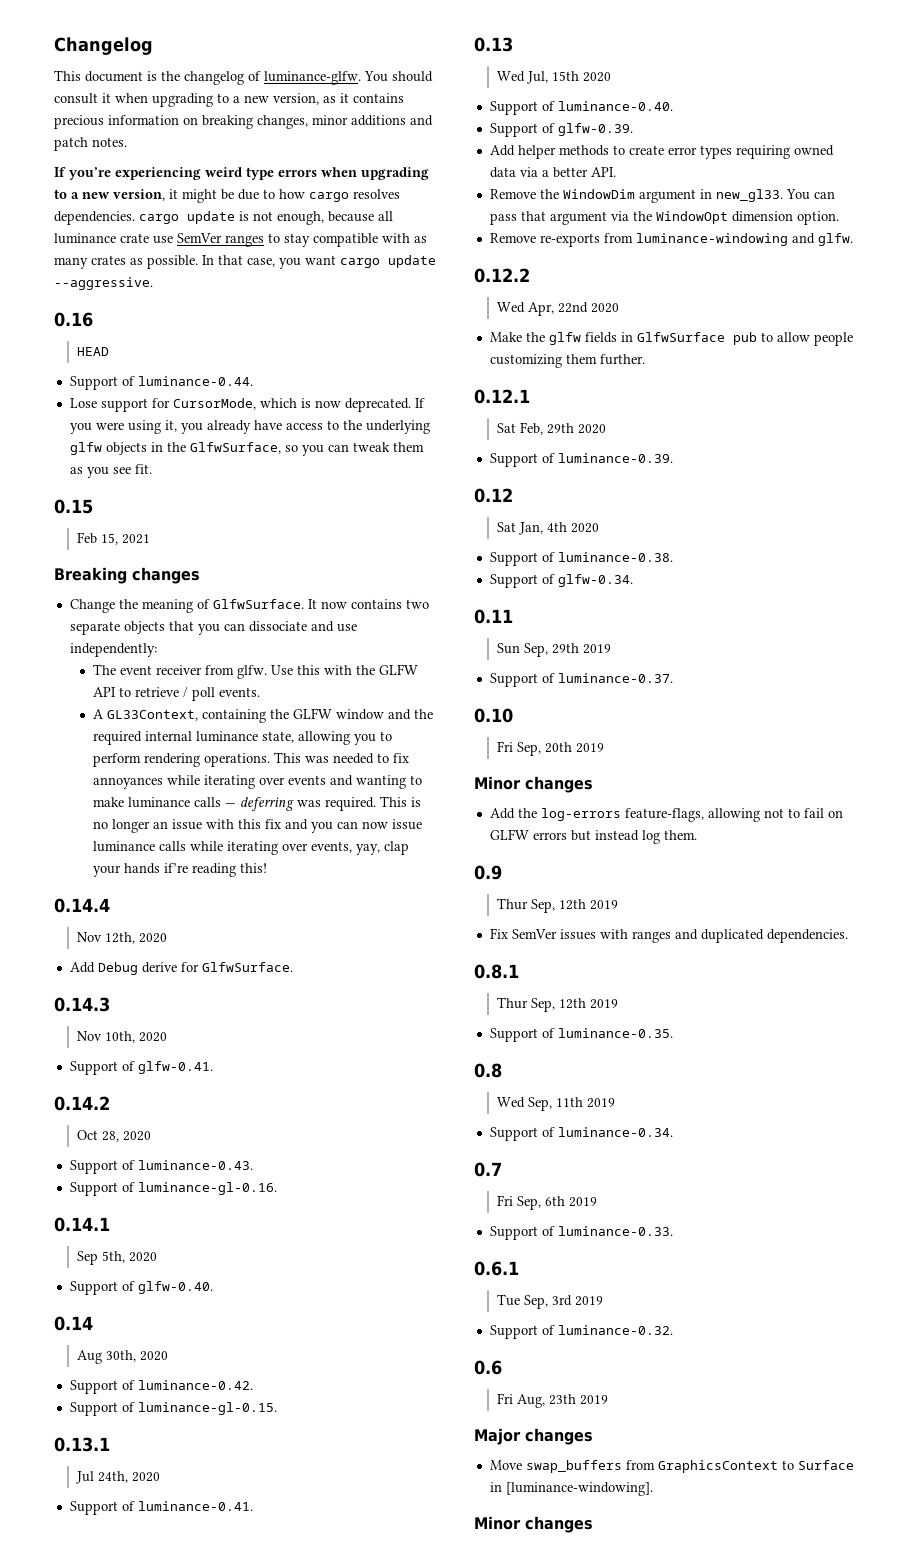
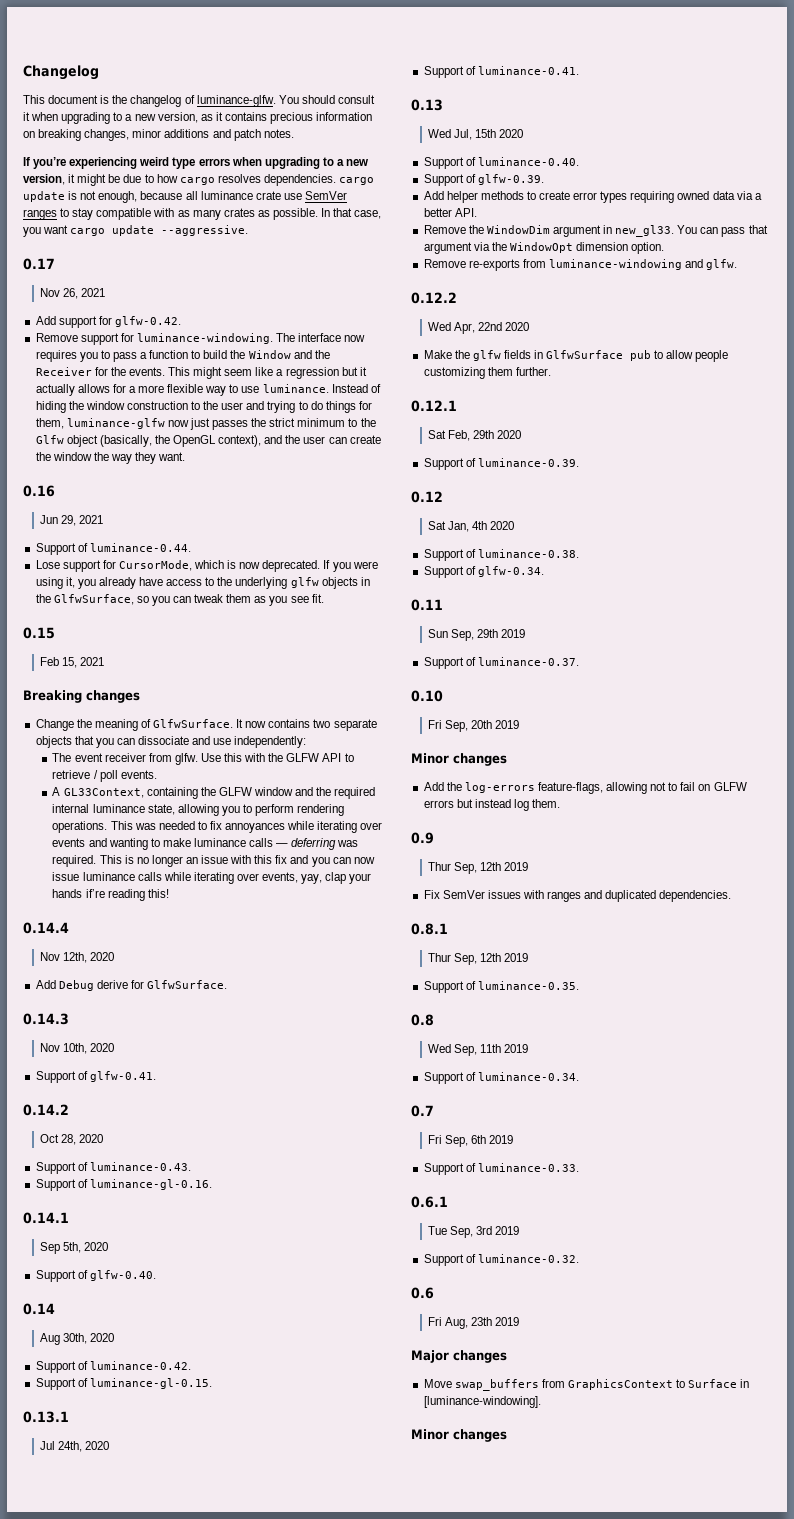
[54,312,93,327] [77,347,110,356] 0.16 // HEAD -> [23,258,55,270] [39,288,105,299] [35,316,181,328] [35,333,366,345] [35,350,330,362] [35,367,367,379] [35,384,381,396] [35,401,372,413] [35,418,376,430] [35,435,381,447] [35,452,186,464] [23,485,55,497] [39,515,103,526] 0.17 // Nov 26, 2021 // Add support for glfw-0.42. // Remove support for luminance-windowing. The interface now requires you to pass a function to build the Window and the Receiver for the events. This might seem like a regression but it actually allows for a more flexible way to use luminance. Instead of hiding the window construction to the user and trying to do things for them, luminance-glfw now just passes the strict minimum to the Glfw object (basically, the OpenGL context), and the user can create the window the way they want. // 0.16 // Jun 29, 2021

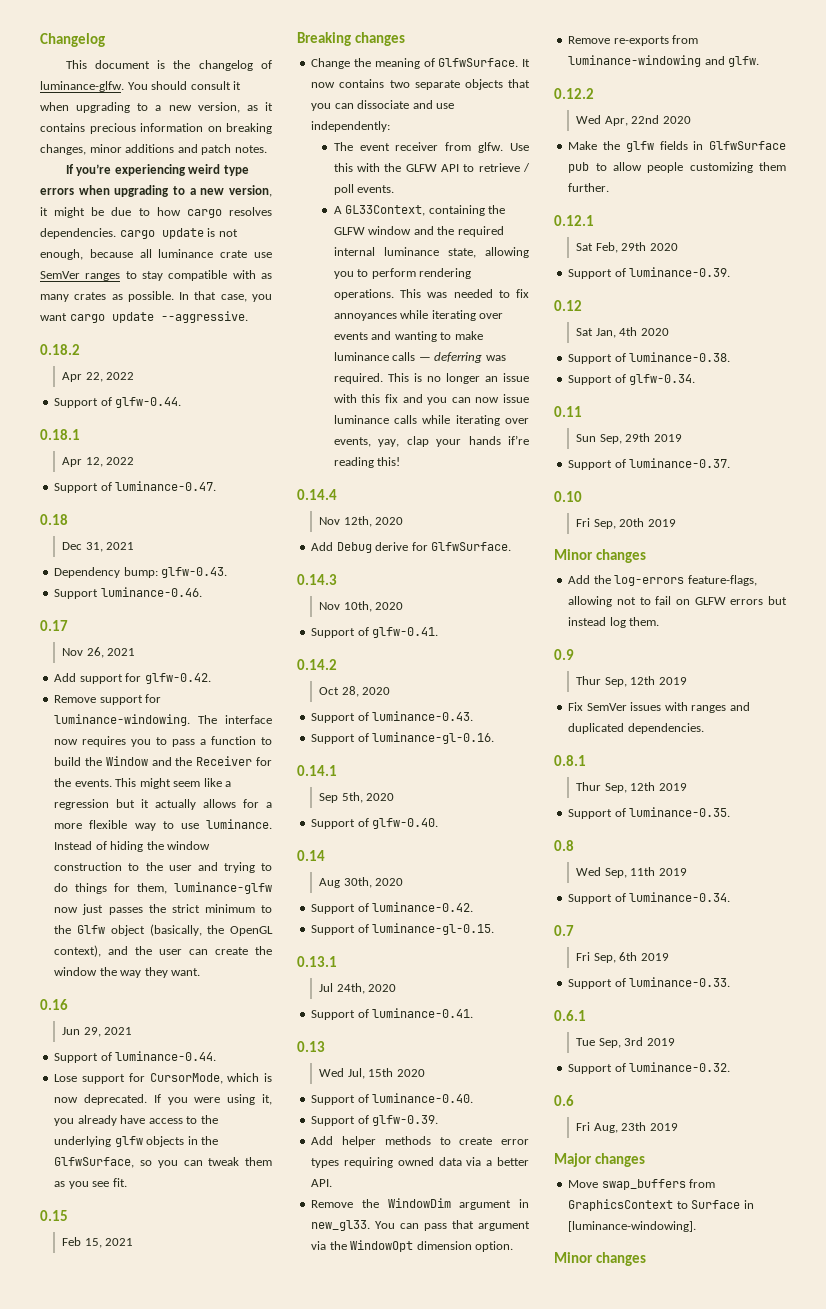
(249, 230) none -> [40,344,80,355] [62,372,135,382] [54,397,182,408] [40,429,80,440] [62,457,135,467] [54,481,217,493] [40,514,68,525] [62,542,135,552] [54,567,228,578] [54,587,202,599] // 0.18.2 // Apr 22, 2022 // Support of glfw-0.44. // 0.18.1 // Apr 12, 2022 // Support of luminance-0.47. // 0.18 // Dec 31, 2021 // Dependency bump: glfw-0.43. // Support luminance-0.46.

